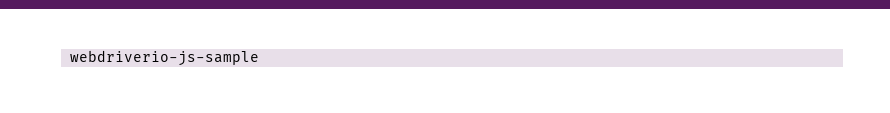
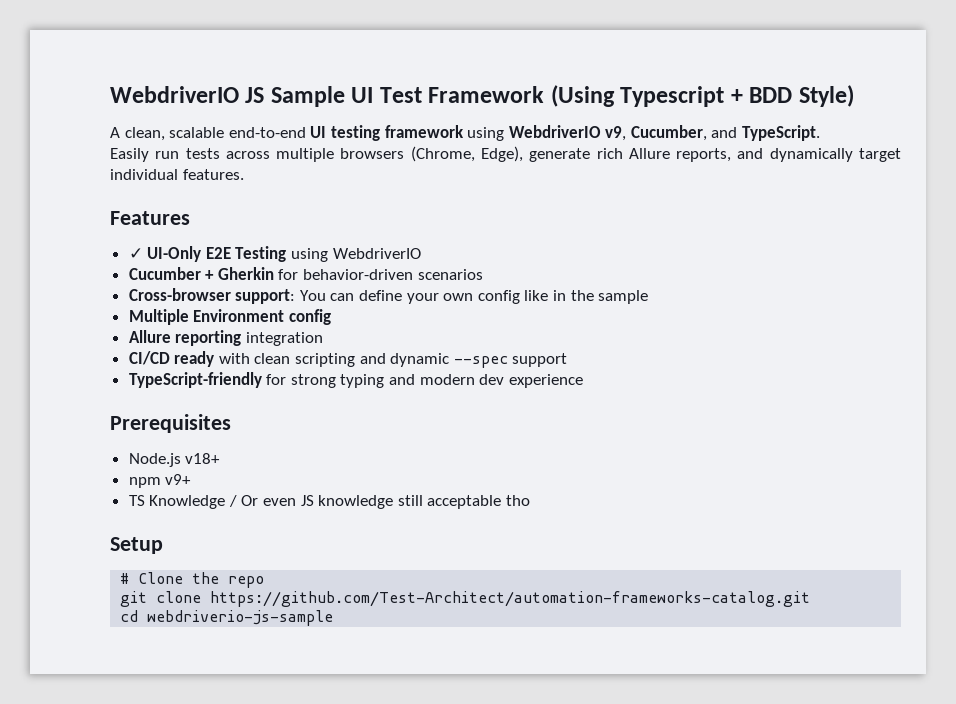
(69, 58) none -> [110,85,854,107] [110,125,821,141] [110,146,902,162] [110,169,244,180] [110,211,190,225] [128,246,421,262] [128,267,483,280] [128,288,649,304] [128,309,331,325] [128,330,323,346] [128,351,568,368] [128,372,583,388] [110,414,231,433] [128,453,221,467] [128,474,192,488] [128,495,531,509] [110,537,163,554] [120,572,265,588] [120,591,811,607] [120,610,139,622] WebdriverIO JS Sample UI Test Framework (Using Typescript + BDD Style) // A clean, scalable end-to-end UI testing framework using WebdriverIO v9, Cucumber, and TypeScript. // Easily run tests across multiple browsers (Chrome, Edge), generate rich Allure reports, and dynamically target individual features. // Features // ✓ UI-Only E2E Testing using WebdriverIO // Cucumber + Gherkin for behavior-driven scenarios // Cross-browser support: You can define your own config like in the sample // Multiple Environment config // Allure reporting integration // CI/CD ready with clean scripting and dynamic --spec support // TypeScript-friendly for strong typing and modern dev experience // Prerequisites // Node.js v18+ // npm v9+ // TS Knowledge / Or even JS knowledge still acceptable tho // Setup // # Clone the repo // git clone https://github.com/Test-Architect/automation-frameworks-catalog.git // cd

